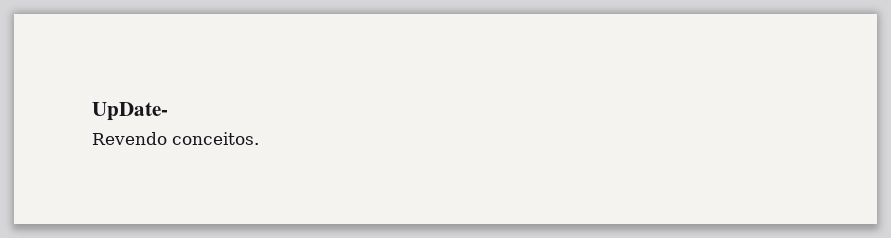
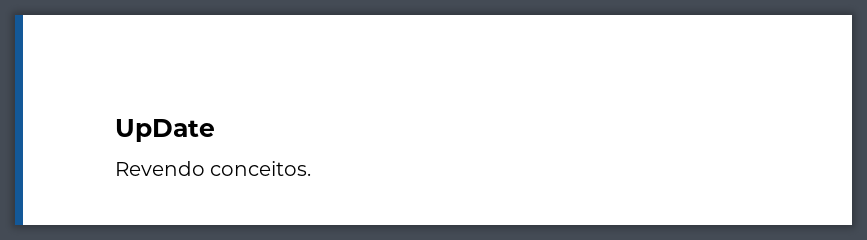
[92,102,168,121] UpDate- -> [115,119,215,142] UpDate

